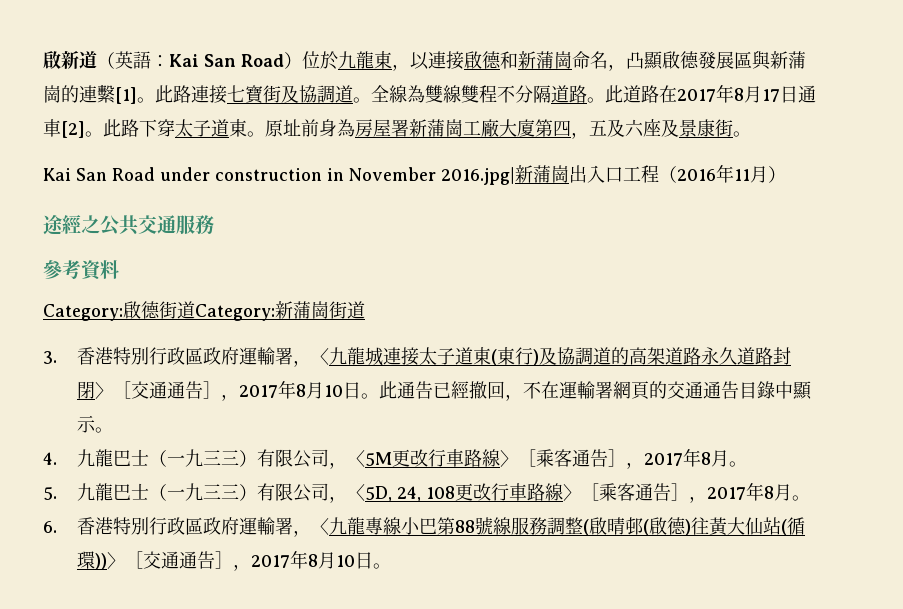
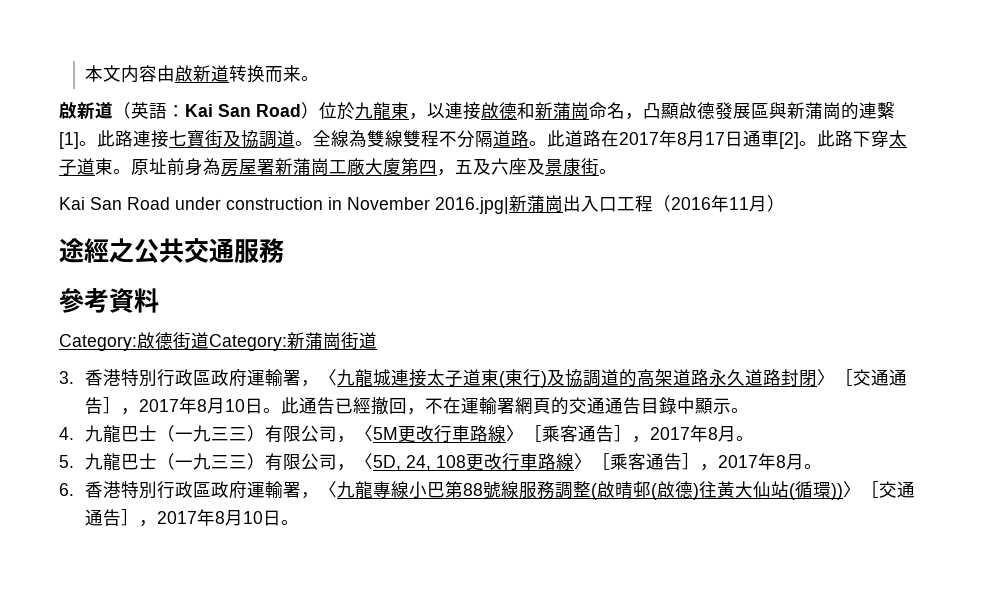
(43, 60) none -> [85,65,320,83] 本文内容由啟新道转换而来。 //

